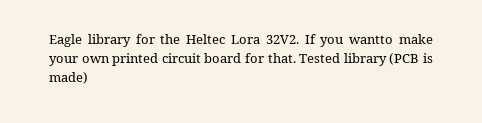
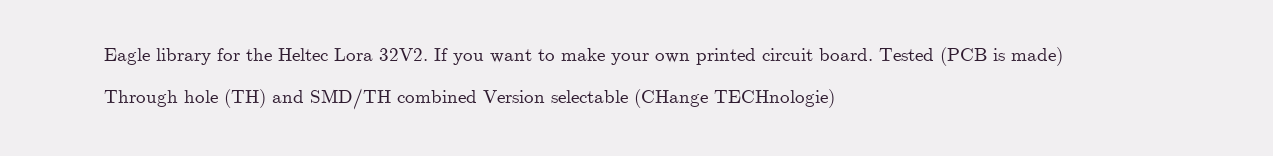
[349,35,394,44] wantto -> [490,49,555,63] want to
[204,53,434,66] [49,72,88,84] board for that. Tested library (PCB is made) -> [819,47,1063,66] [104,88,835,110] board. Tested (PCB is made) // Through hole (TH) and SMD/TH combined Version selectable (CHange TECHnologie)

